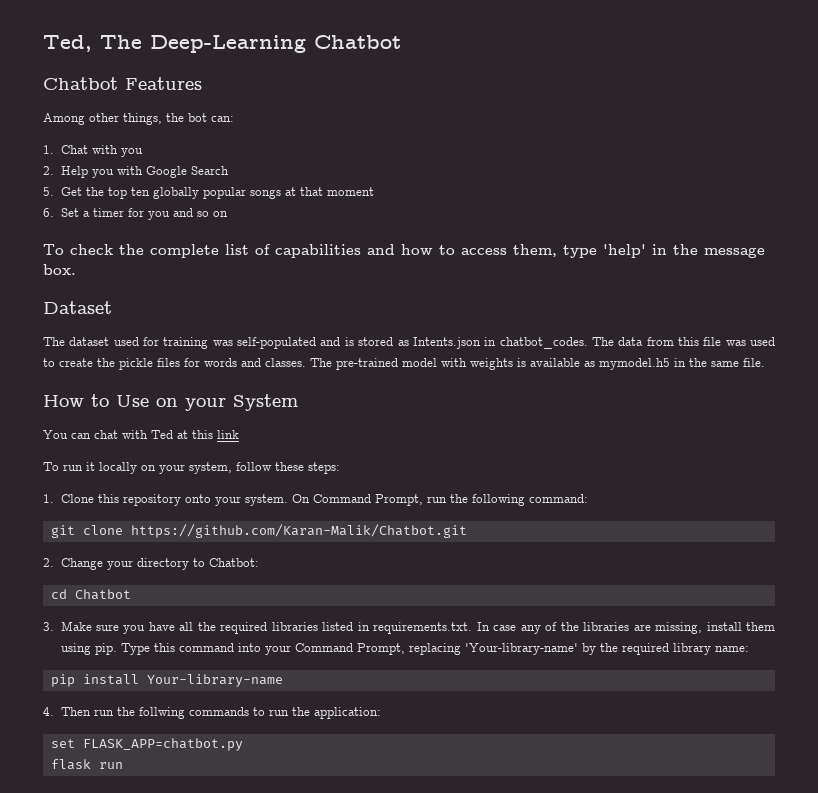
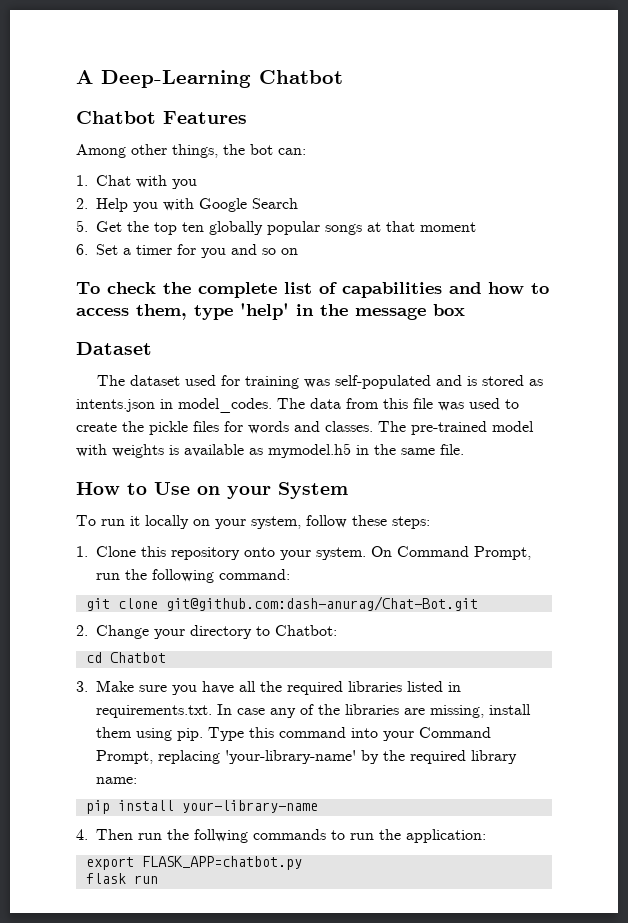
[43,35,142,52] Ted, The -> [76,70,93,84] A
[43,264,76,275] box. -> [433,304,465,316] box
[412,337,588,349] Intents.json in chatbot_codes. -> [76,398,272,413] intents.json in model_codes.
[43,430,239,439] // You can chat with Ted at this link -> (348, 490) none
[130,524,467,538] https://github.com/Karan-Malik/Chatbot.git -> [165,596,478,611] git@github.com:dash-anurag/Chat-Bot.git
[464,643,578,655] 'Your-library-name' -> [225,750,356,764] 'your-library-name'
[146,674,283,687] Your-library-name -> [181,800,318,813] your-library-name
[50,739,75,748] set -> [85,857,134,870] export

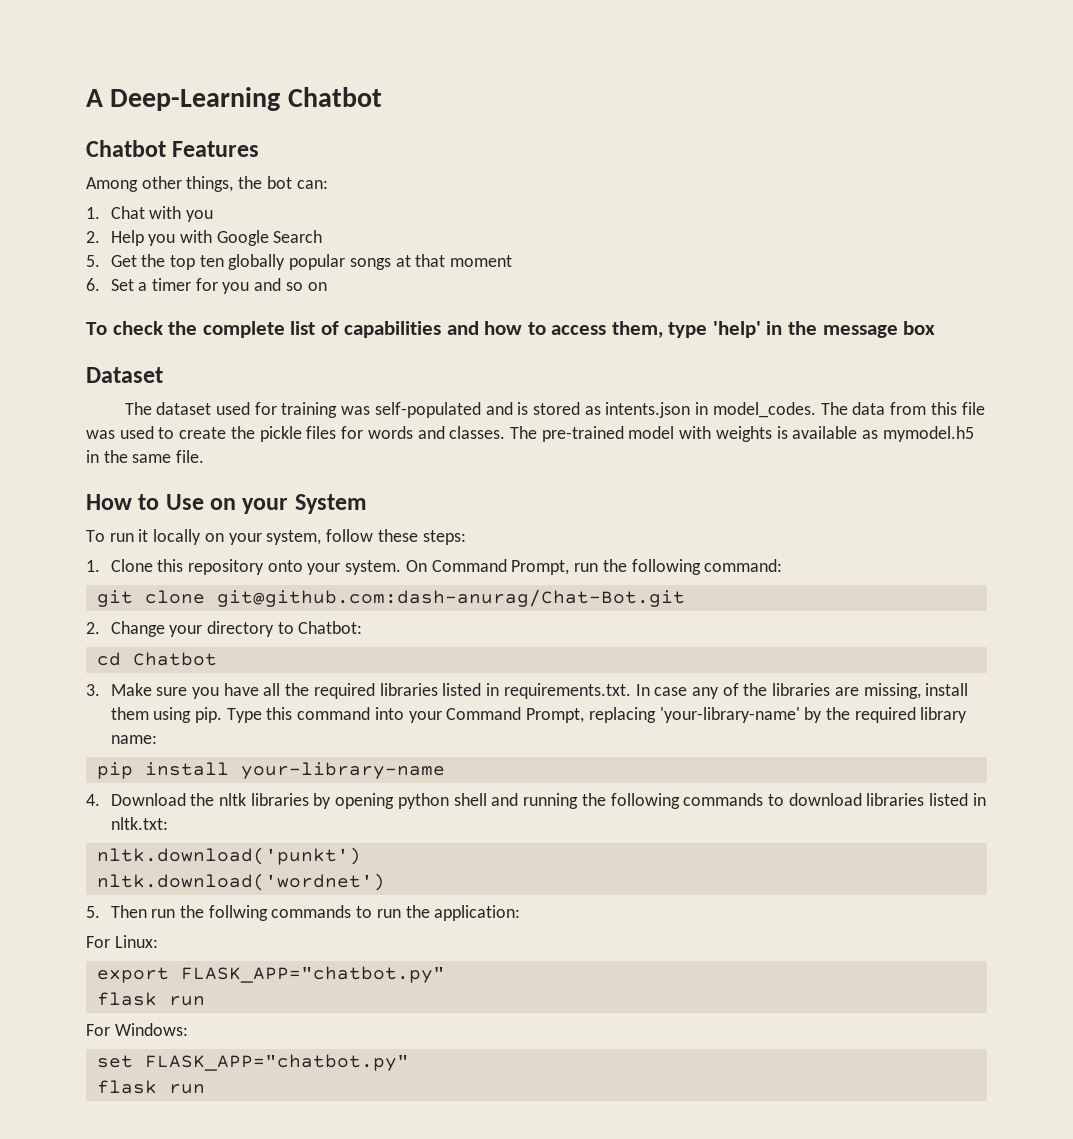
(88, 834) none -> [110,793,986,809] [110,817,168,830] [96,847,361,865] [96,873,385,891] [86,906,100,918] Download the nltk libraries by opening python shell and running the following commands to download libraries listed in nltk.txt: // nltk.download('punkt') // nltk.download('wordnet') // 5.
(486, 836) none -> [86,935,158,948] // For Linux:
[141,856,302,870] [85,873,158,884] FLASK_APP=chatbot.py // flask run -> [180,966,445,983] [96,992,205,1006] [86,1023,188,1036] [96,1054,409,1071] [96,1080,205,1094] FLASK_APP="chatbot.py" // flask run // For Windows: // set FLASK_APP="chatbot.py" // flask run

